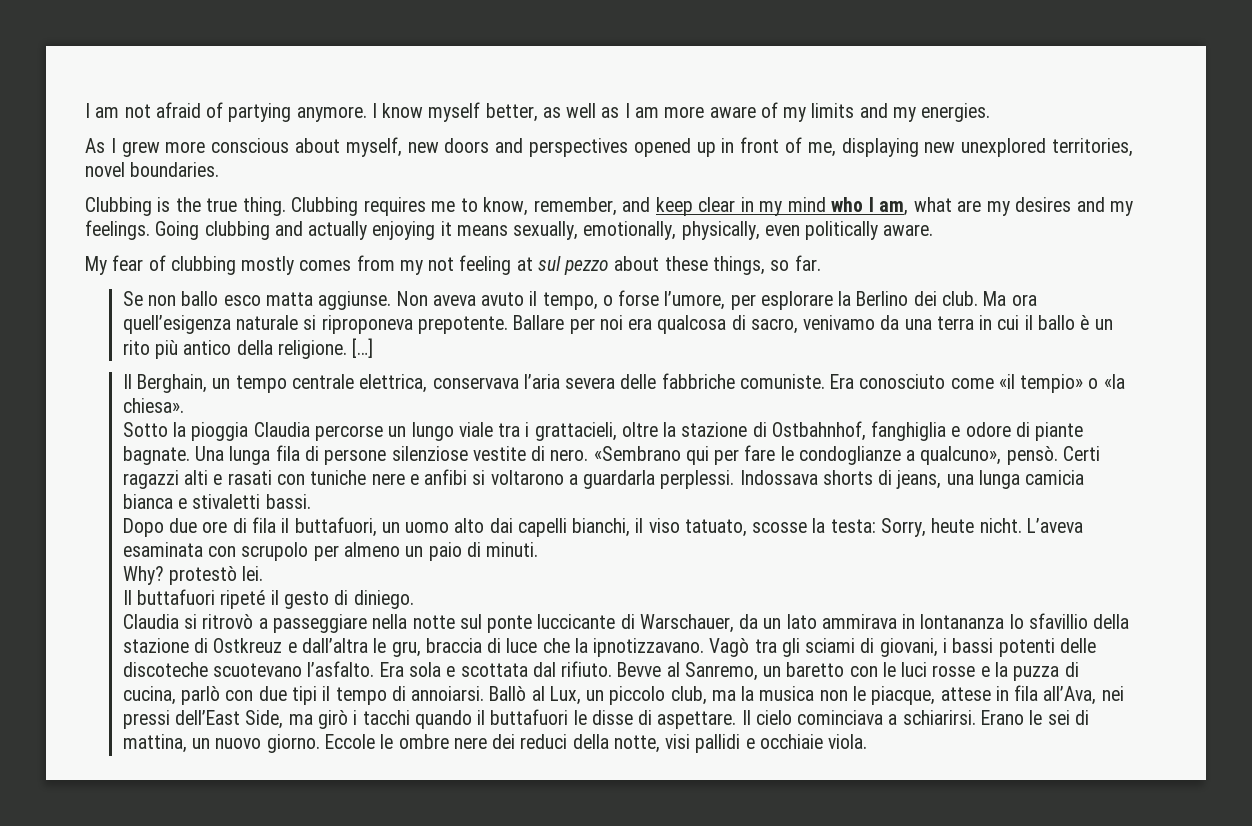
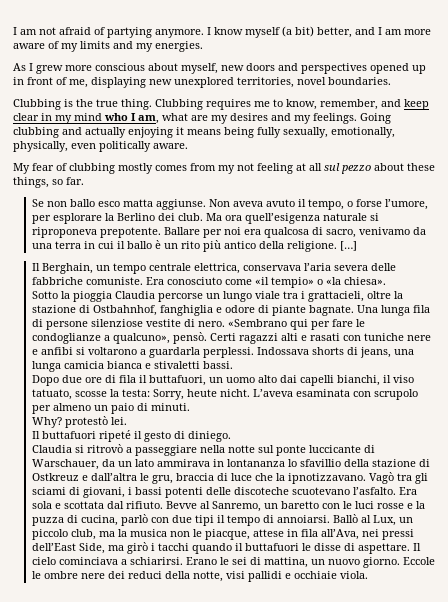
[485,103,620,122] better, as well as -> [282,26,375,38] (a bit) better, and
(508, 230) none -> [224,127,281,138] being fully
(533, 264) none -> [309,163,322,171] all

